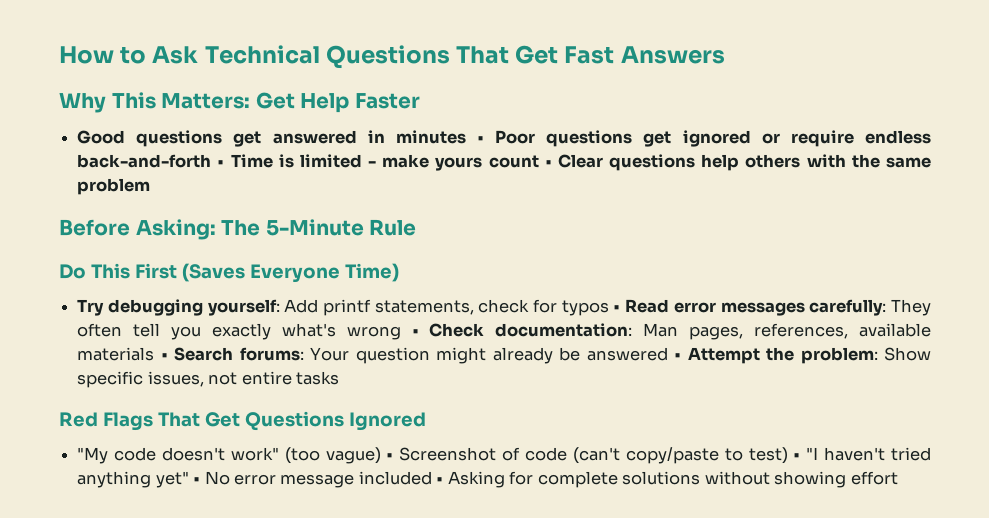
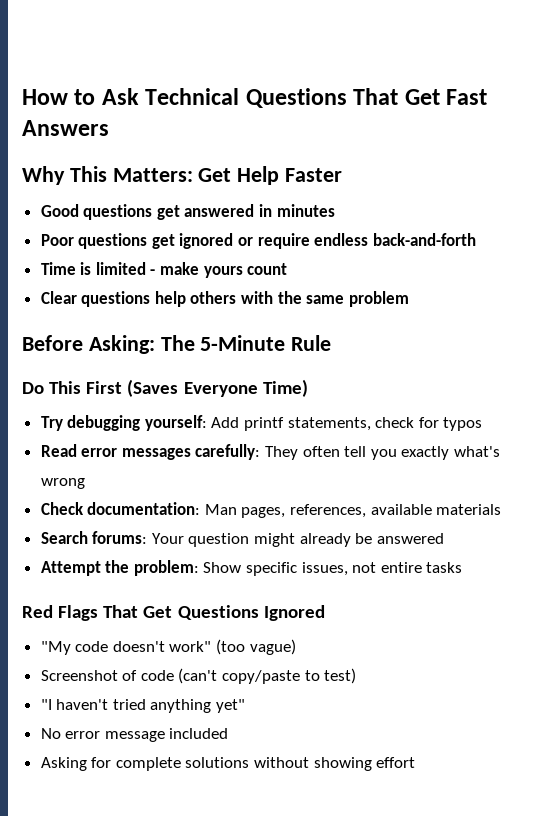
[477,136,485,143] • -> (335, 210) //
[217,160,225,167] • -> (476, 239) //
[544,160,552,167] • -> (288, 269) //
[613,305,621,312] • -> (483, 424) //
[411,329,419,336] • -> (85, 483) //
[160,353,168,360] • -> (502, 509) //
[674,353,682,360] • -> (444, 538) //
[386,453,394,460] • -> (296, 647) //
[793,453,801,460] • -> (357, 676) //
[193,477,201,484] • -> (246, 706) //
[436,477,444,484] • -> (229, 733) //

